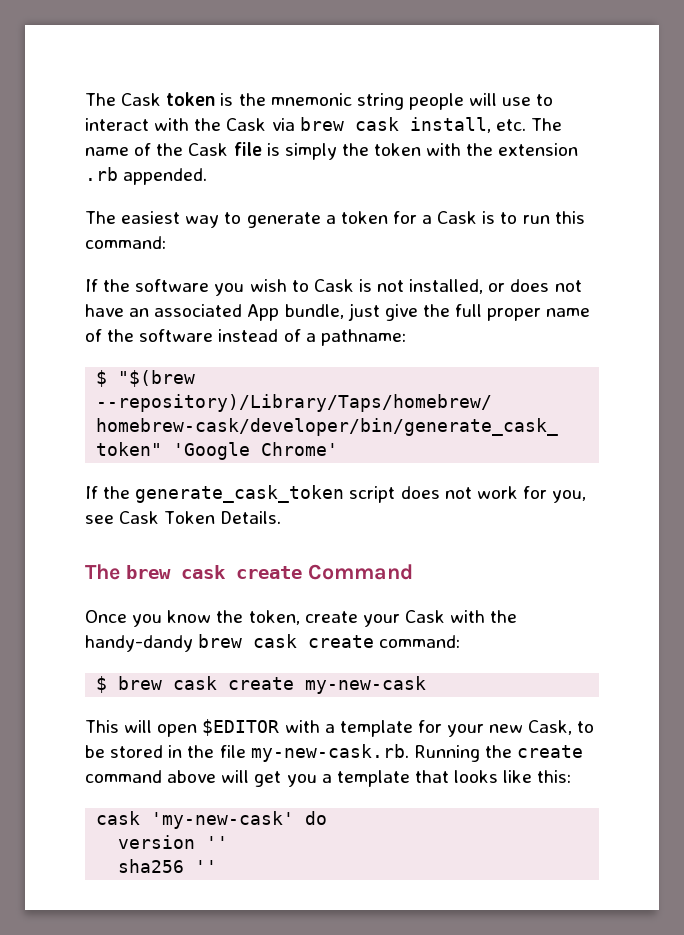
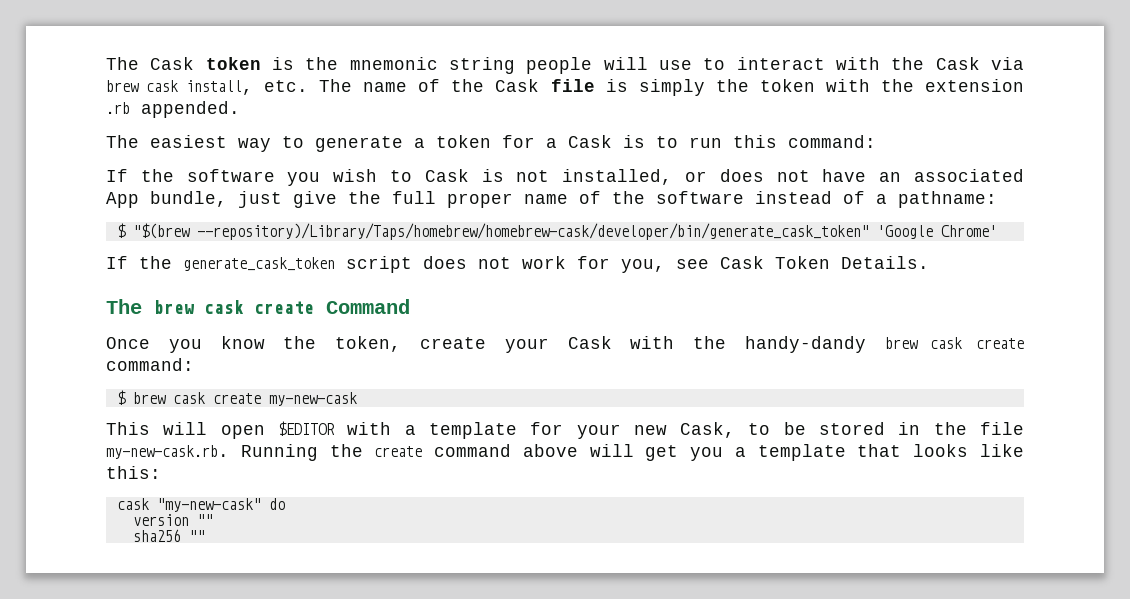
[151,811,295,829] 'my-new-cask' -> [156,498,261,512] "my-new-cask"
[206,836,229,849] '' -> [196,514,213,526] ""
[195,860,218,873] '' -> [188,530,205,542] ""

